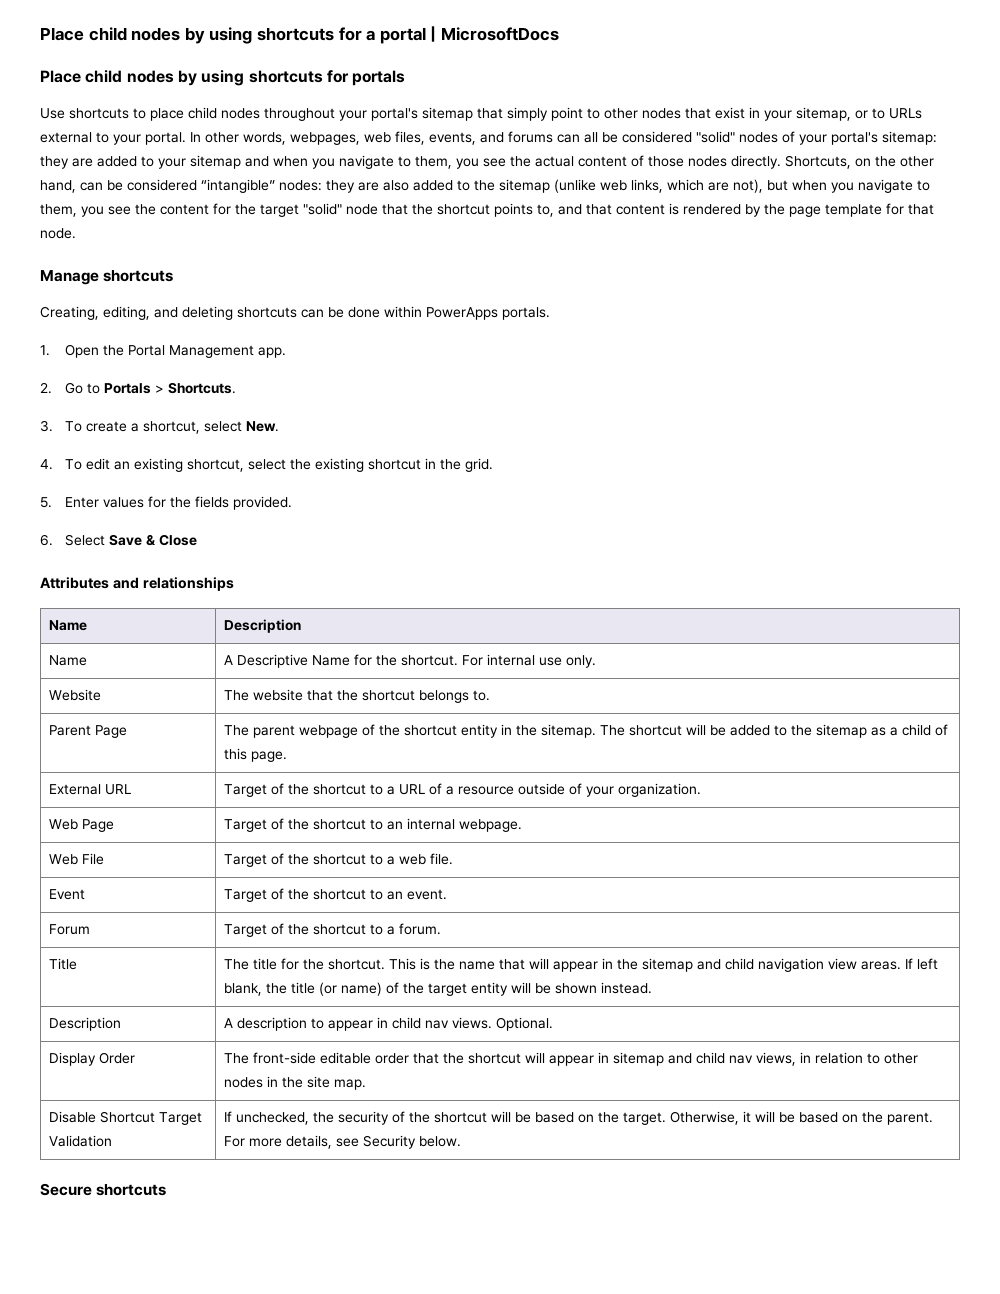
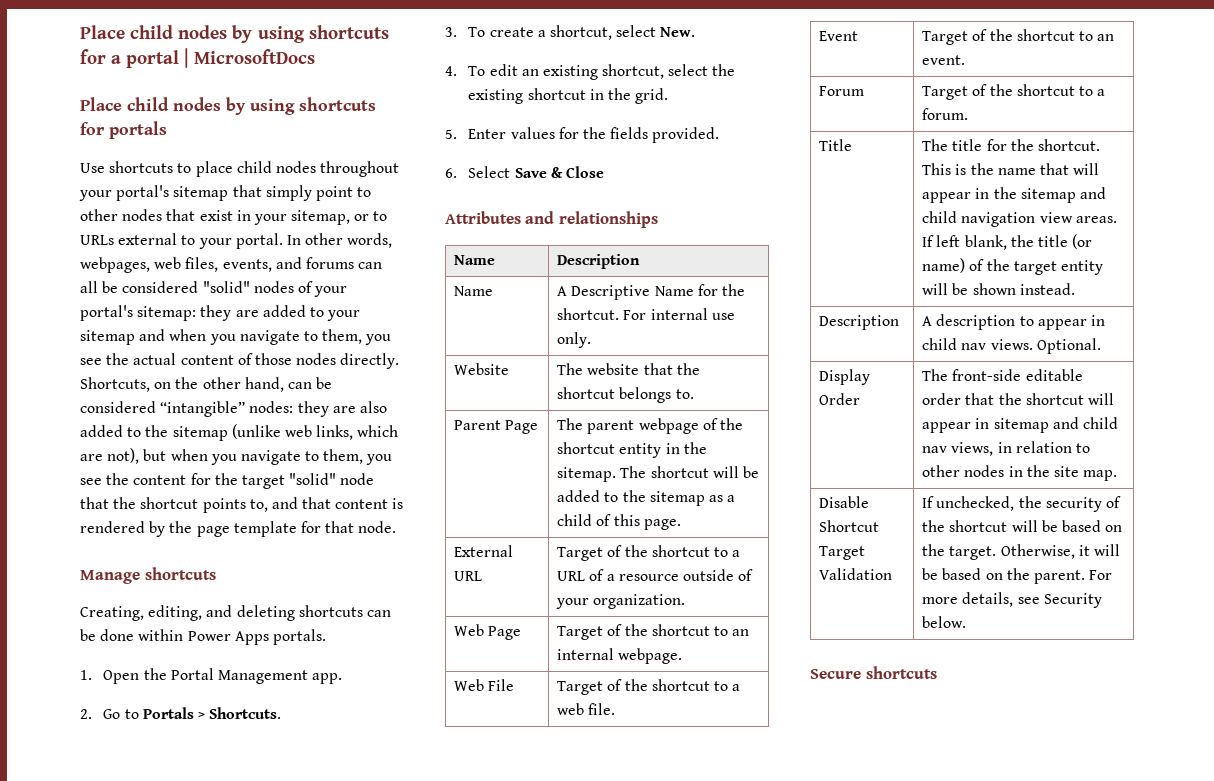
[426,307,498,320] PowerApps -> [187,631,269,645] Power Apps

